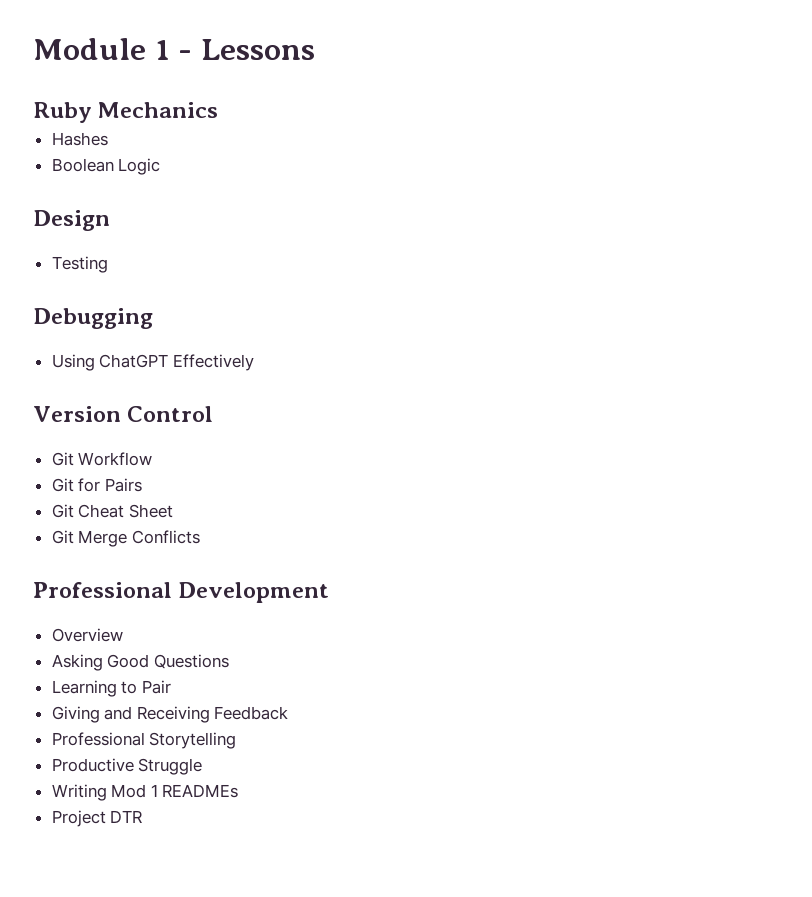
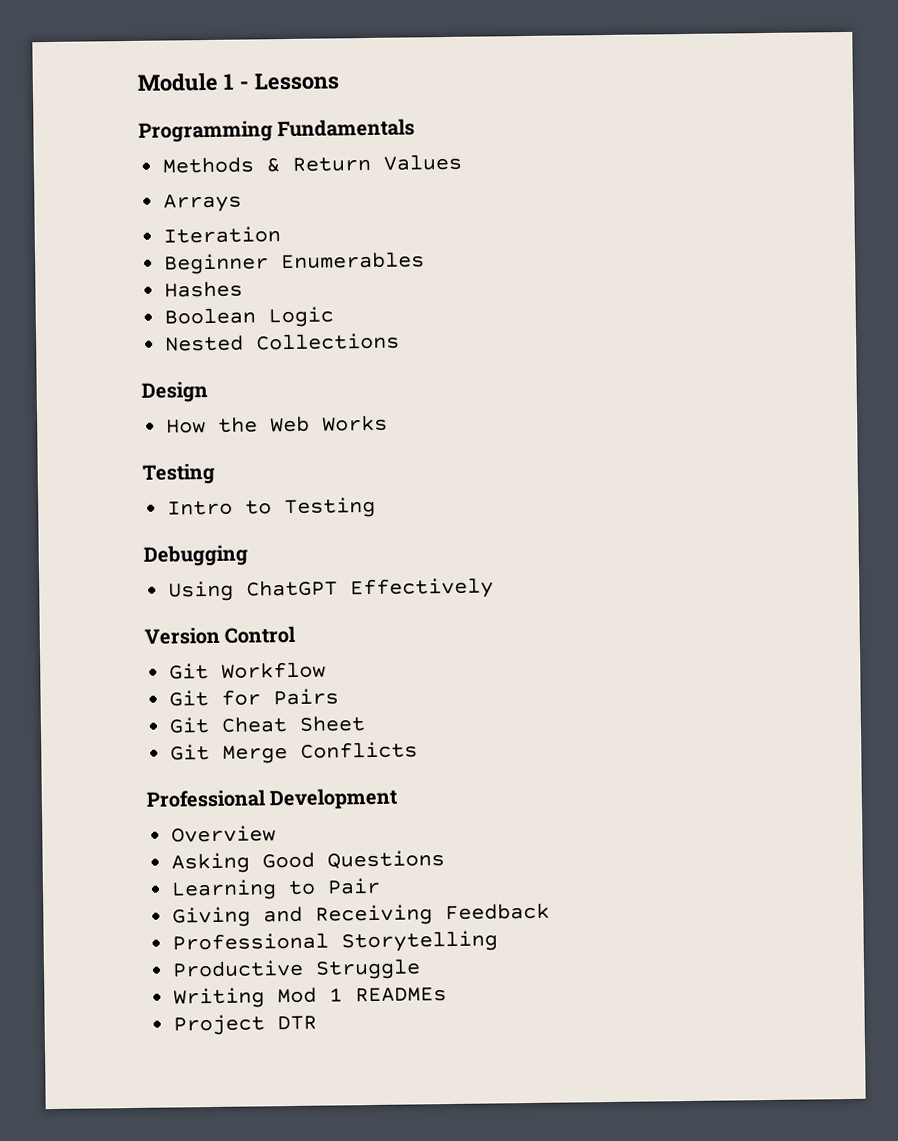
[33,102,219,123] Ruby Mechanics -> [138,118,416,143] [162,153,463,174] [163,193,243,213] [163,226,282,244] [164,251,426,275] Programming Fundamentals // Methods & Return Values // Arrays // Iteration // Beginner Enumerables
(161, 166) none -> [165,332,401,352] // Nested Collections
(110, 220) none -> [166,414,389,434] [142,462,215,485] [167,500,273,516] How the Web Works // Testing // Intro to

